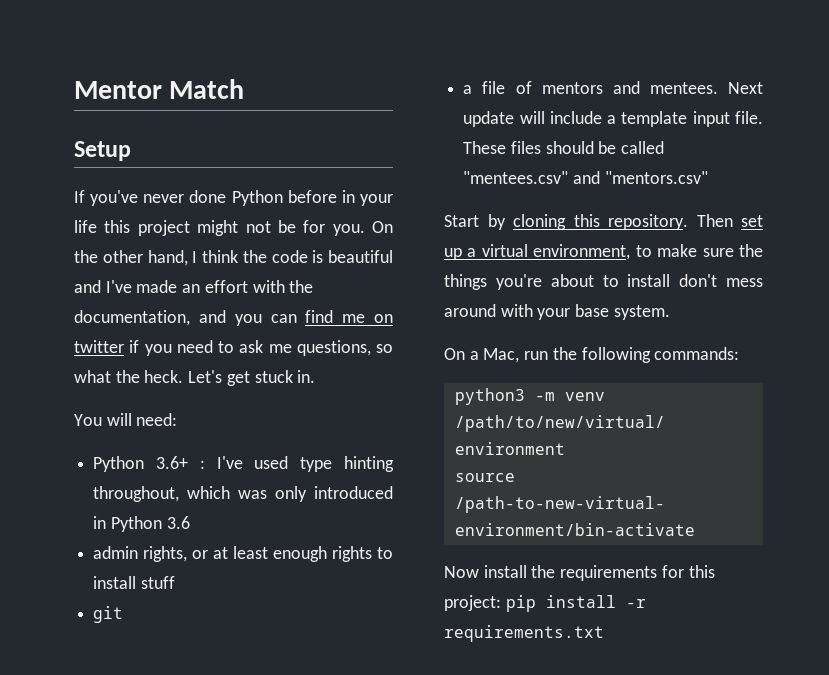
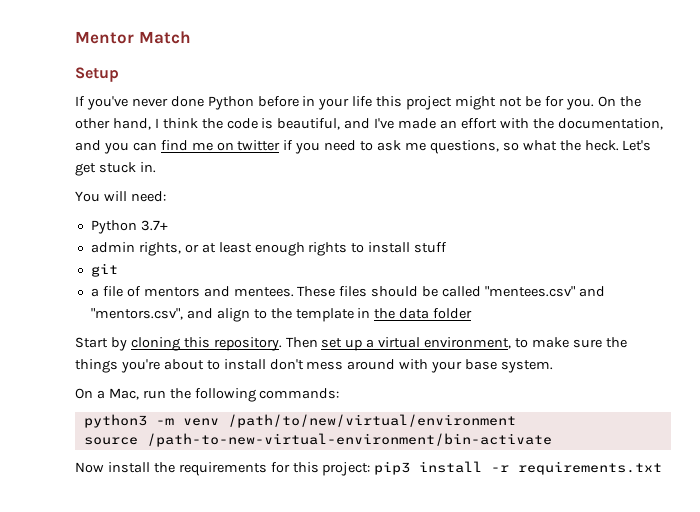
[328,250,393,263] beautiful -> [277,118,341,130] beautiful,
[156,456,394,472] [93,486,393,502] [93,516,190,532] 3.6+ : I've used type hinting throughout, which was only introduced in Python 3.6 -> [140,220,168,231] 3.7+
[728,82,763,94] [463,111,763,127] Next update will include a template input file. -> (294, 292) none
[604,171,708,184] "mentors.csv" -> [90,308,473,322] "mentors.csv", and align to the template in the data folder
[505,595,536,612] pip -> [374,461,411,475] pip3

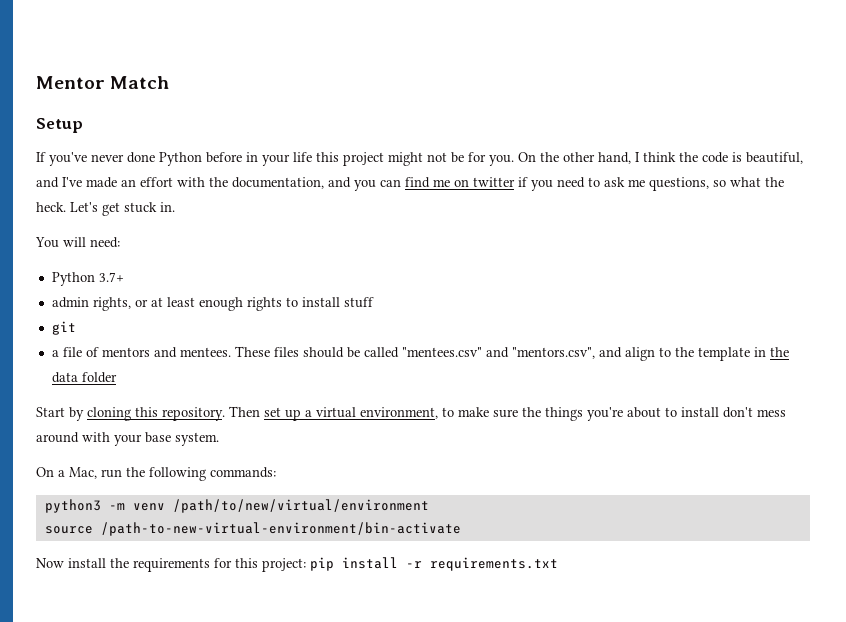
[374,461,411,475] pip3 -> [310,557,334,571] pip

